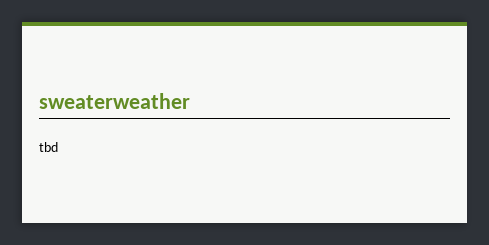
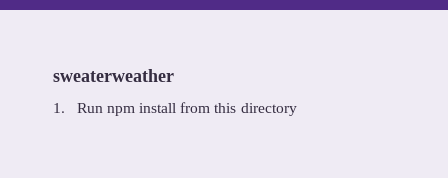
[39,142,58,152] tbd -> [53,102,297,116] 1. Run npm install from this directory

